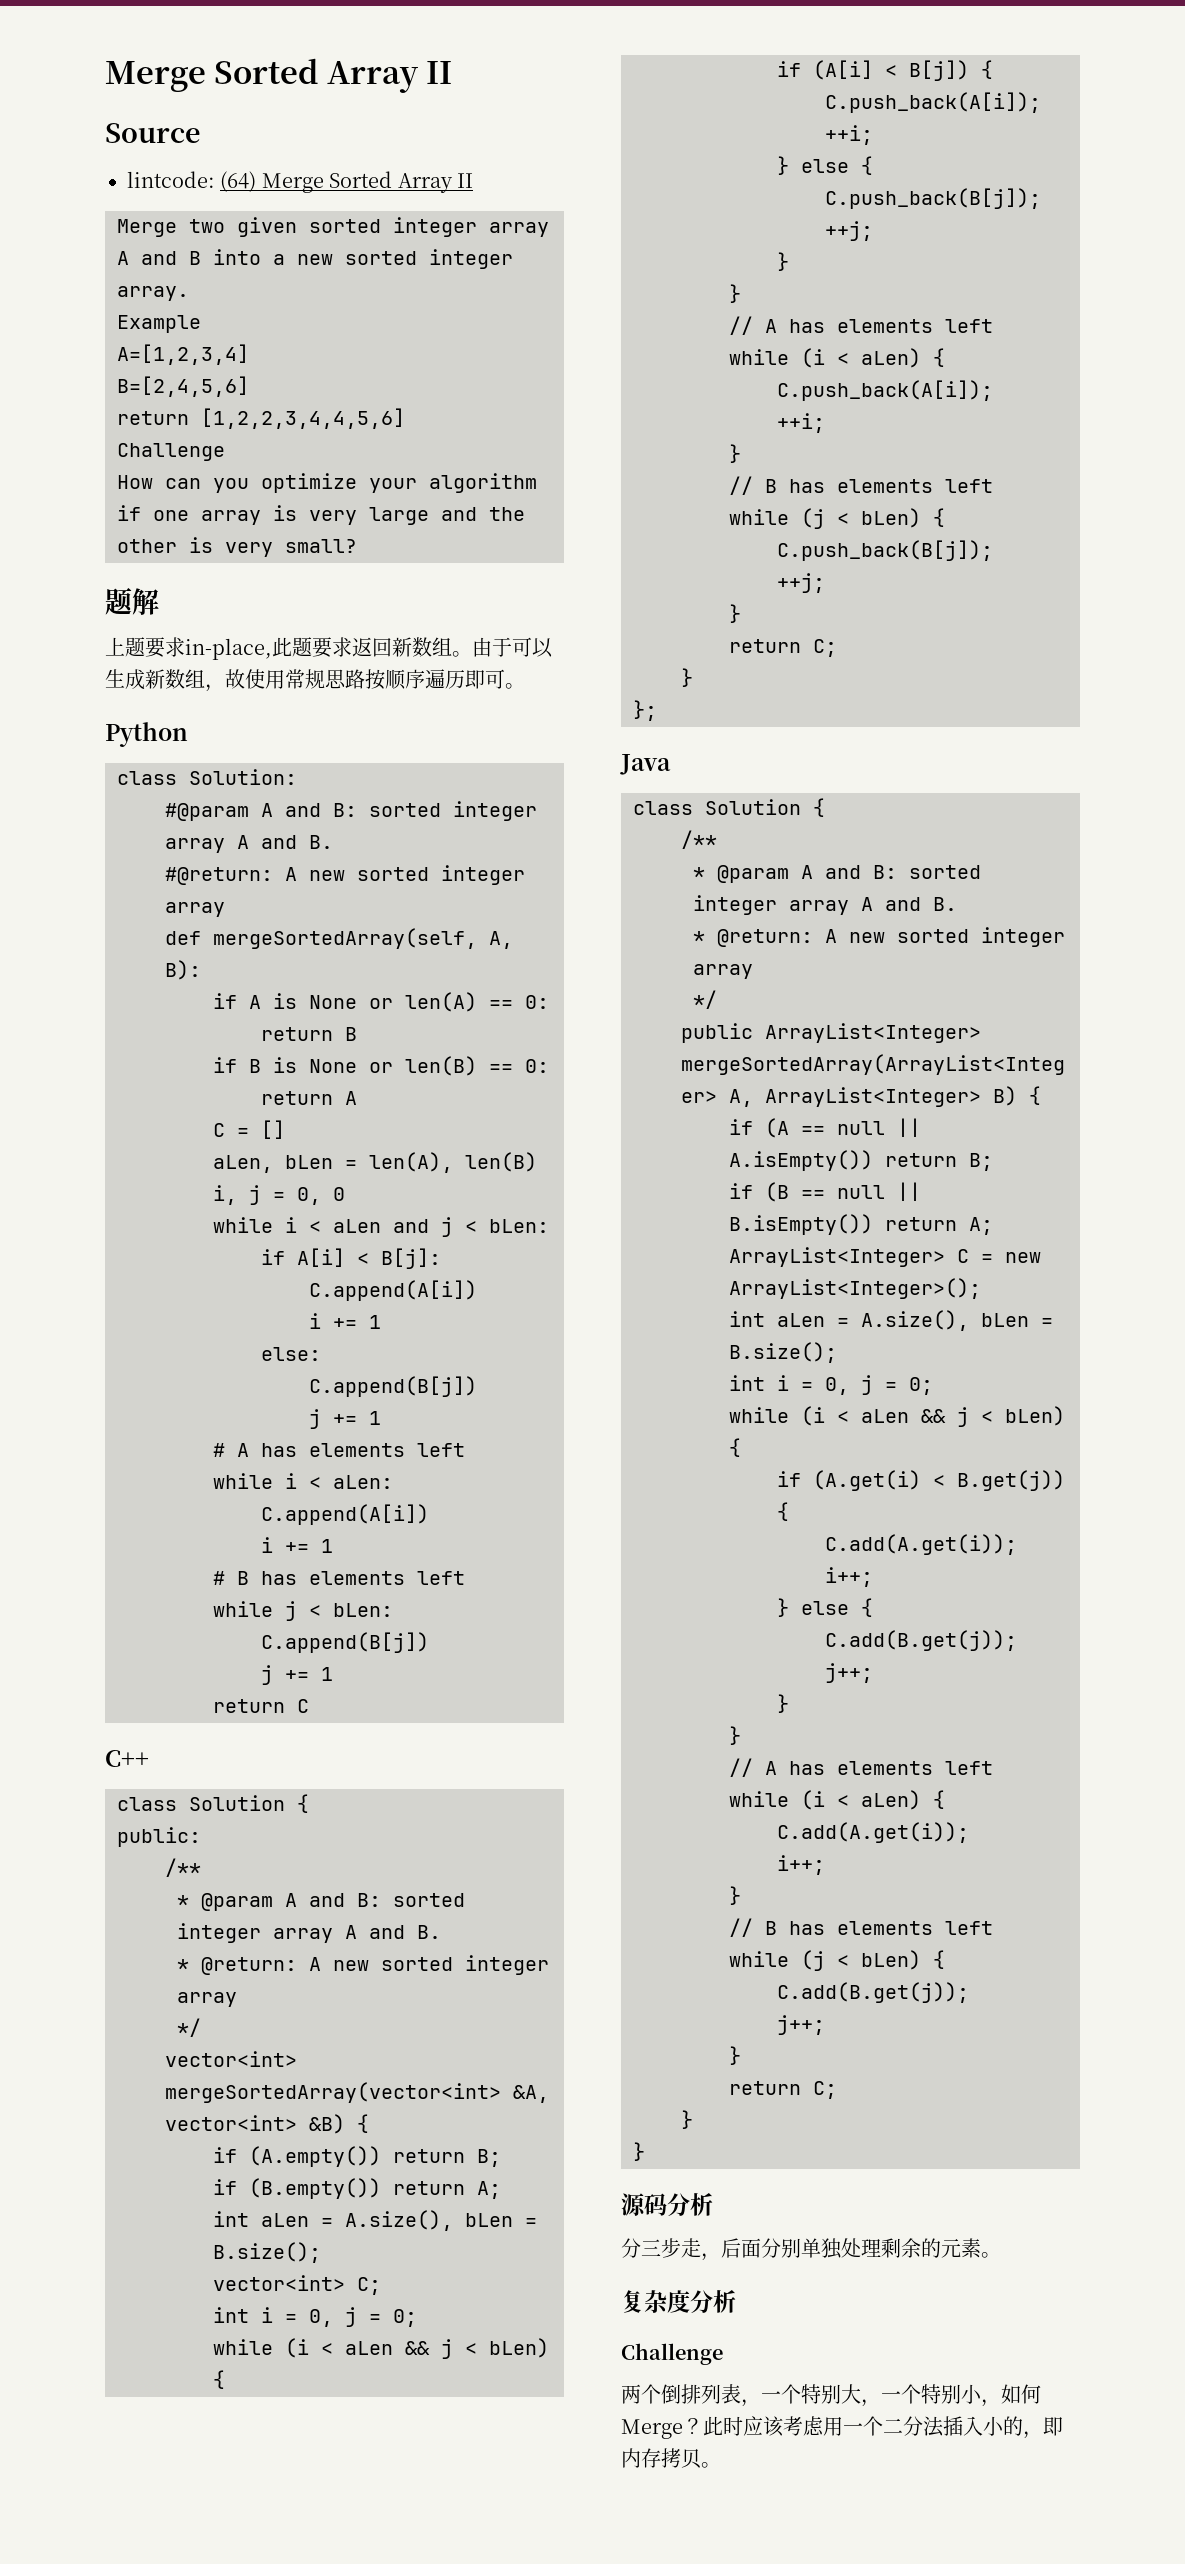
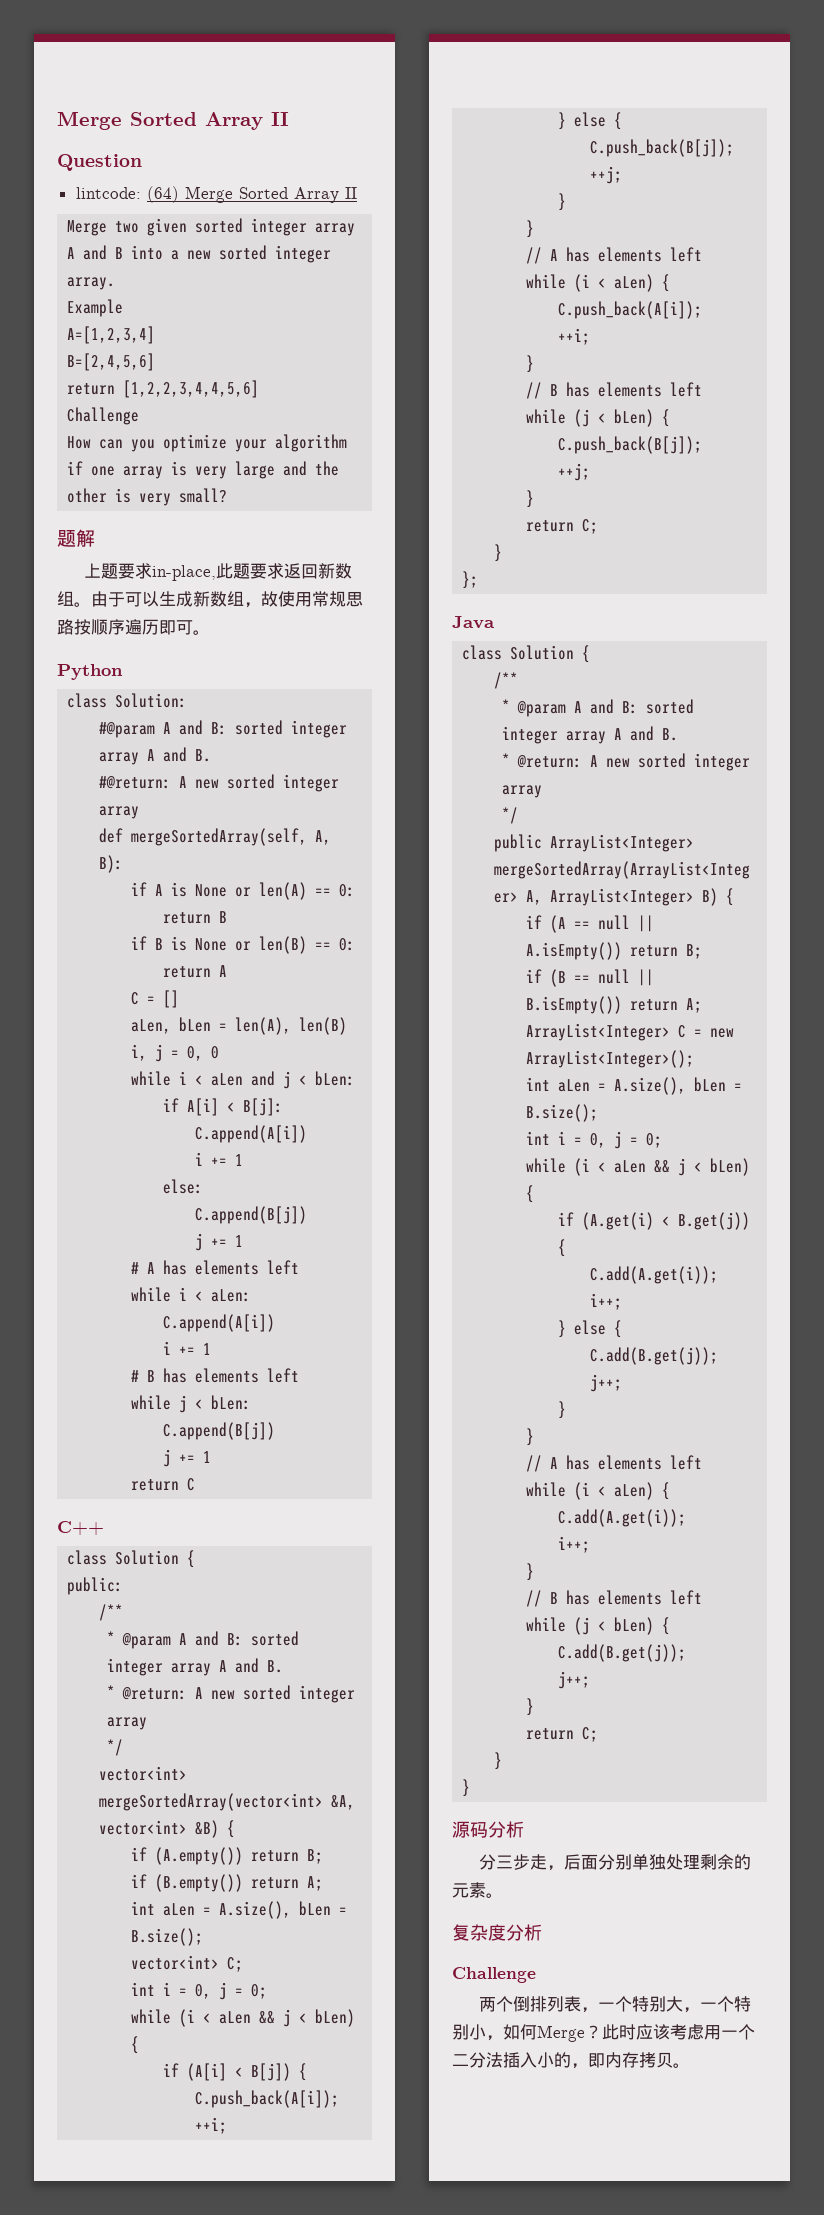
[105,58,453,93] [105,123,200,143] Merge Sorted Array II // Source -> [57,111,289,130] [57,154,142,171] Merge Sorted Array II // Question

